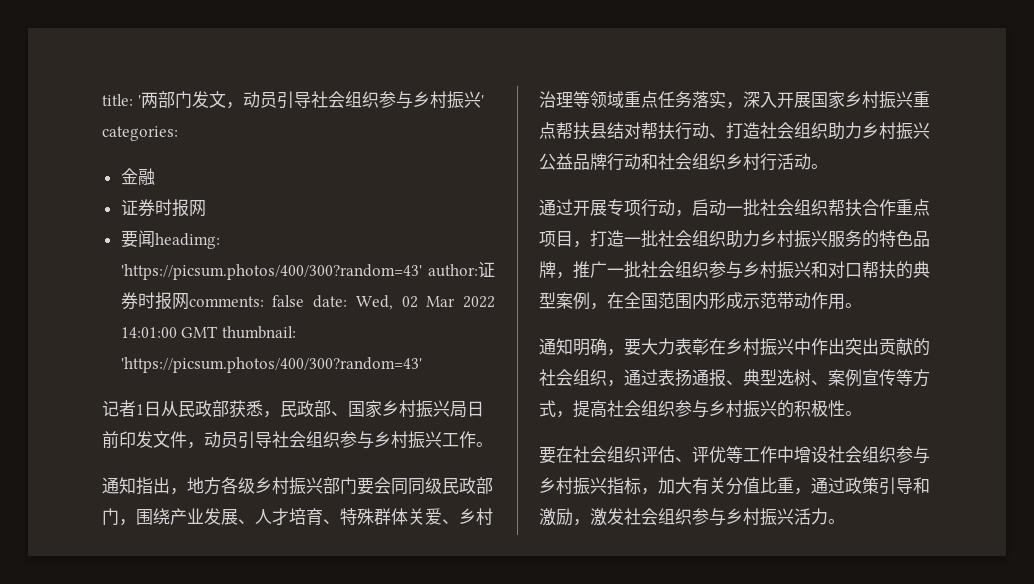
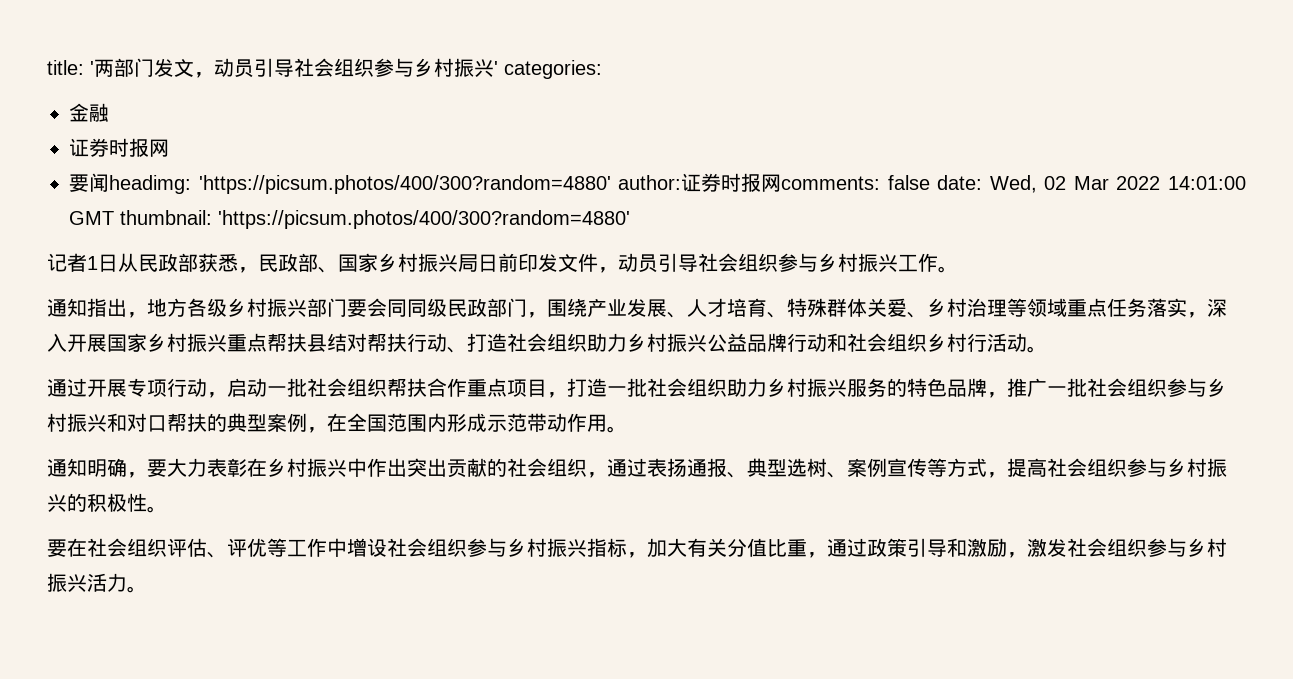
[120,264,422,280] 'https://picsum.photos/400/300?random=43' -> [198,175,611,194] 'https://picsum.photos/400/300?random=4880'
[120,357,422,373] 'https://picsum.photos/400/300?random=43' -> [218,210,630,229] 'https://picsum.photos/400/300?random=4880'

